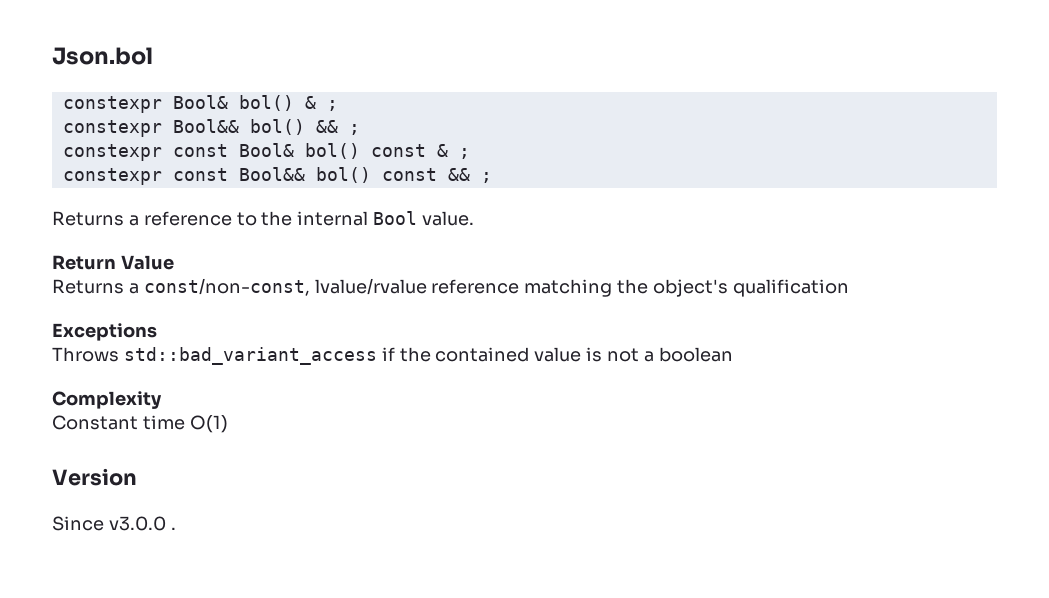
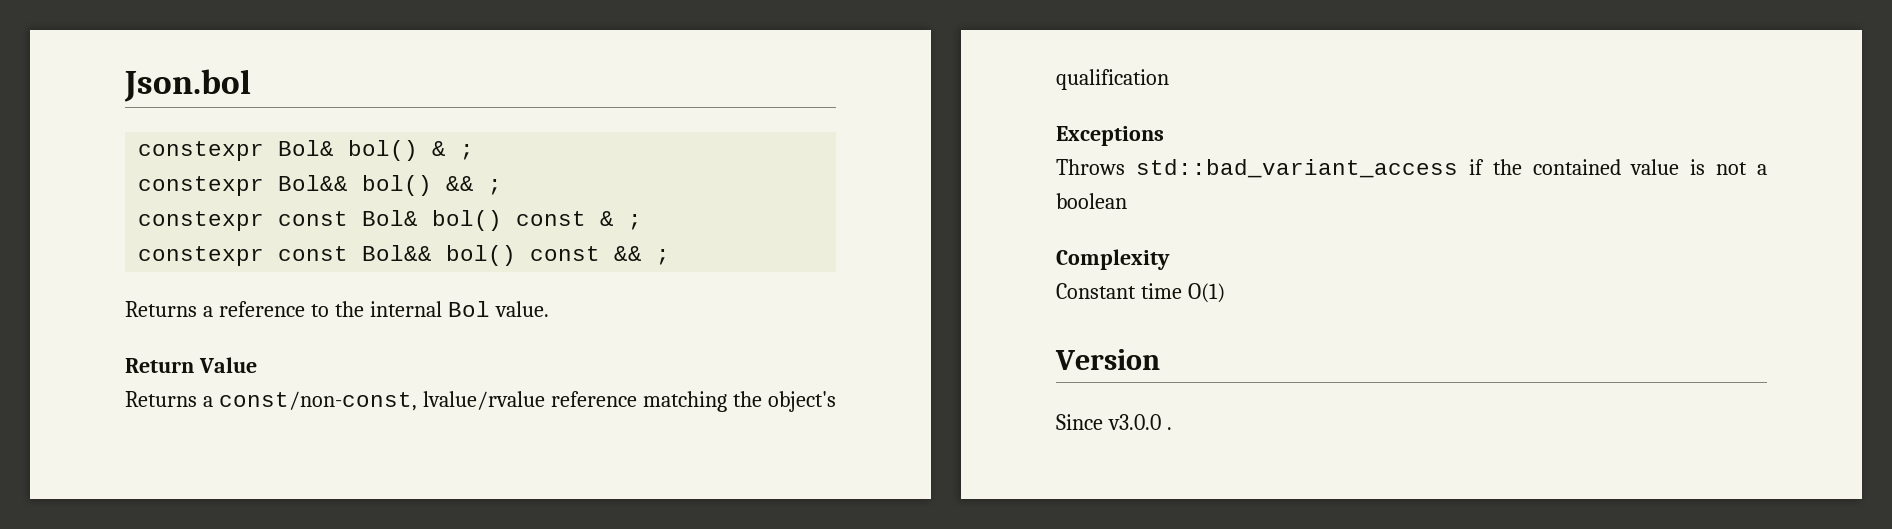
[172,95,228,109] Bool& -> [278,140,335,156] Bol&
[172,119,239,133] Bool&& -> [278,175,349,191] Bol&&
[238,143,294,157] Bool& -> [362,210,419,226] Bol&
[238,167,305,181] Bool&& -> [362,245,433,261] Bol&&
[373,211,418,225] Bool -> [447,301,490,317] Bol

